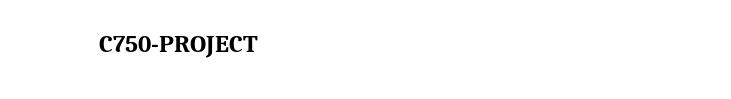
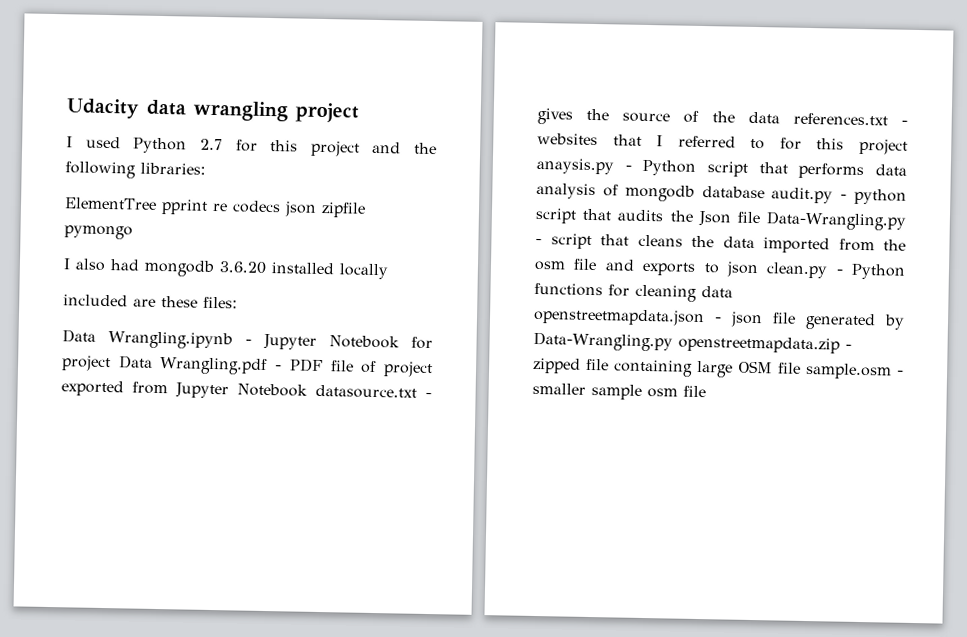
[99,36,258,58] C750-PROJECT -> [66,98,359,123] [66,136,437,157] [65,161,206,179] [64,197,366,218] [64,225,133,240] [63,258,388,280] [63,294,238,309] [62,329,434,350] [61,355,433,378] [61,380,432,399] [537,107,908,126] [537,132,908,155] [536,157,907,180] [536,182,907,205] [535,207,908,231] [535,233,906,254] [534,258,906,280] [534,282,733,302] [533,307,905,331] [533,331,852,354] [533,357,904,380] [532,382,706,400] Udacity data wrangling project // I used Python 2.7 for this project and the following libraries: // ElementTree pprint re codecs json zipfile pymongo // I also had mongodb 3.6.20 installed locally // included are these files: // Data Wrangling.ipynb - Jupyter Notebook for project Data Wrangling.pdf - PDF file of project exported from Jupyter Notebook datasource.txt - gives the source of the data references.txt - websites that I referred to for this project anaysis.py - Python script that performs data analysis of mongodb database audit.py - python script that audits the Json file Data-Wrangling.py - script that cleans the data imported from the osm file and exports to json clean.py - Python functions for cleaning data openstreetmapdata.json - json file generated by Data-Wrangling.py openstreetmapdata.zip - zipped file containing large OSM file sample.osm - smaller sample osm file

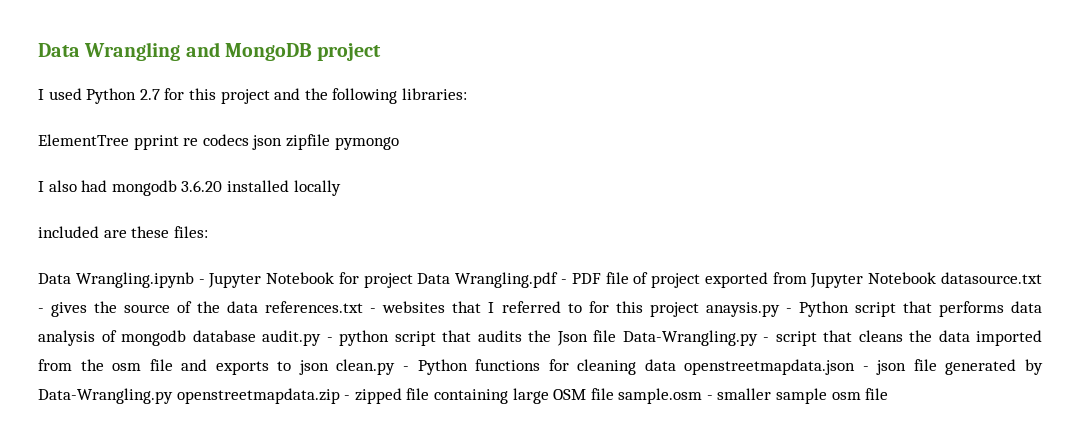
[66,98,288,122] Udacity data wrangling -> [38,42,312,61] Data Wrangling and MongoDB

